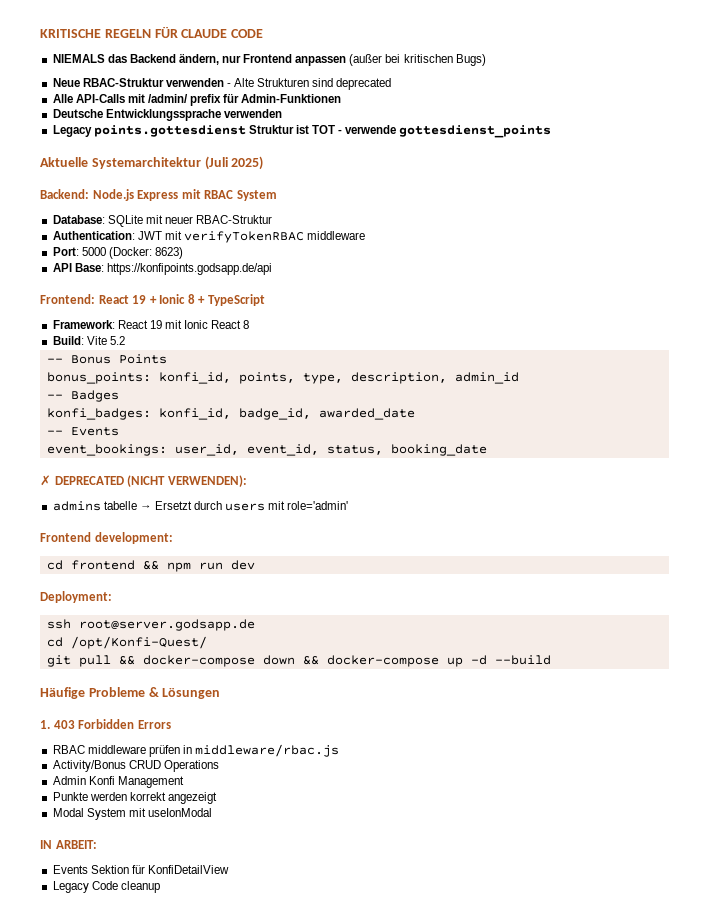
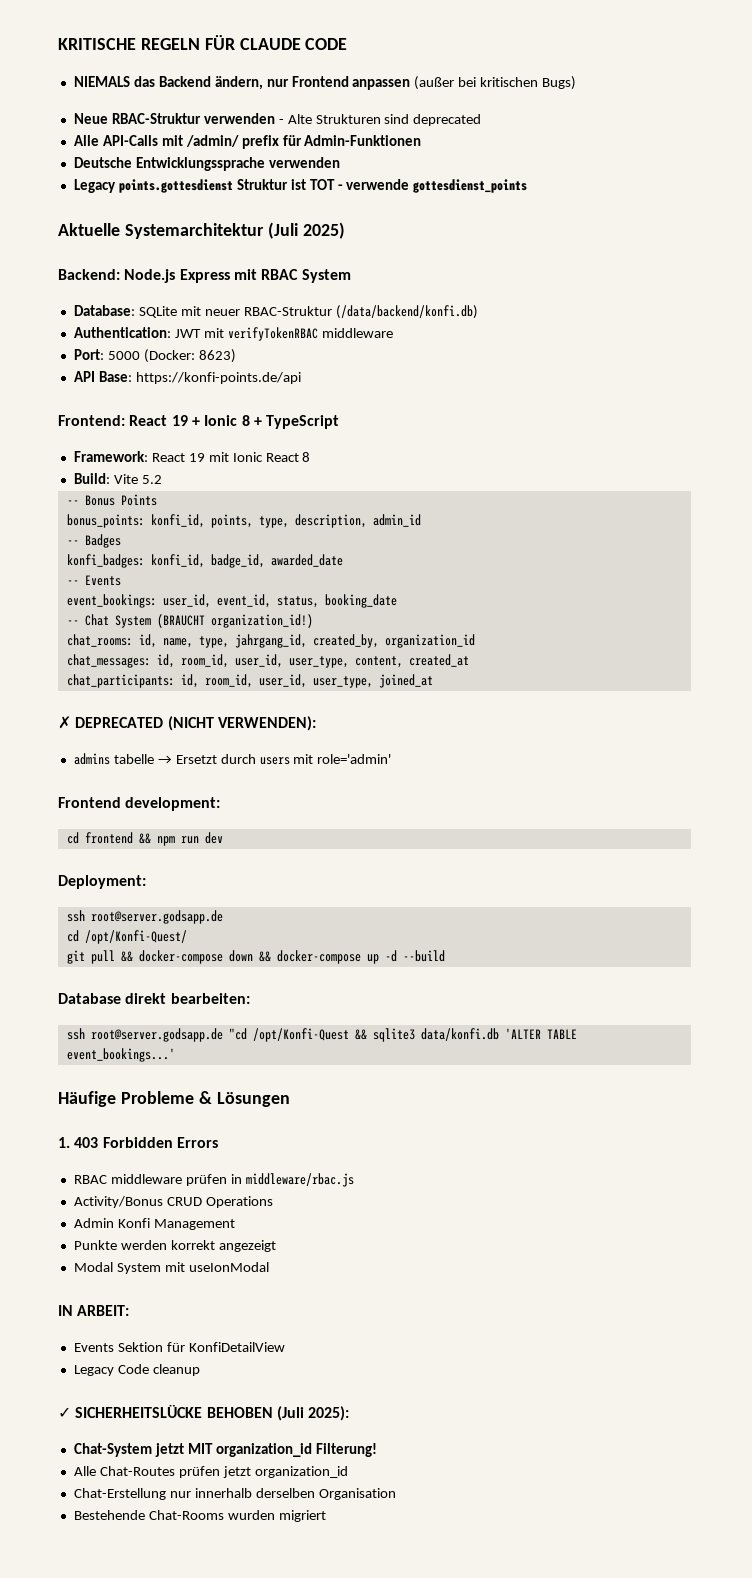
(273, 219) none -> [335,305,478,319] (/data/backend/konfi.db)
[106,263,272,275] https://konfipoints.godsapp.de/api -> [135,372,301,384] https://konfi-points.de/api
(487, 450) none -> [66,614,313,628] [66,634,475,648] [66,654,469,668] [66,674,433,688] // -- Chat System (BRAUCHT organization_id!) // chat_rooms: id, name, type, jahrgang_id, created_by, organization_id // chat_messages: id, room_id, user_id, user_type, content, created_at // chat_participants: id, room_id, user_id, user_type, joined_at
(551, 660) none -> [58,993,250,1004] [66,1028,577,1042] [66,1048,175,1062] // Database direkt bearbeiten: // ssh root@server.godsapp.de "cd /opt/Konfi-Quest && sqlite3 data/konfi.db 'ALTER TABLE event_bookings...'
(160, 887) none -> [58,1405,350,1421] [73,1443,377,1457] [73,1466,348,1478] [73,1488,396,1500] [73,1510,326,1522] // ✓ SICHERHEITSLÜCKE BEHOBEN (Juli 2025): // Chat-System jetzt MIT organization_id Filterung! // Alle Chat-Routes prüfen jetzt organization_id // Chat-Erstellung nur innerhalb derselben Organisation // Bestehende Chat-Rooms wurden migriert

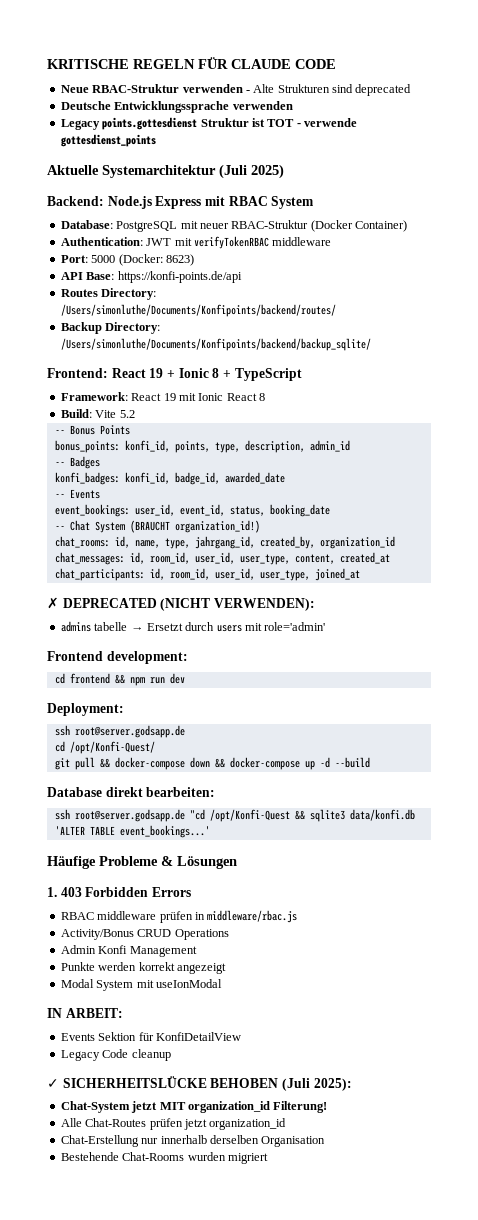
[73,76,577,90] // NIEMALS das Backend ändern, nur Frontend anpassen (außer bei kritischen Bugs) -> (336, 64) none
[73,135,422,149] // Alle API-Calls mit /admin/ prefix für Admin-Funktionen -> (412, 90) none
[138,306,177,318] SQLite -> [116,221,178,232] PostgreSQL
[335,305,478,319] (/data/backend/konfi.db) -> [310,220,407,232] (Docker Container)
(301, 378) none -> [60,288,157,300] [60,304,336,317] [60,322,161,334] [60,338,371,351] // Routes Directory: /Users/simonluthe/Documents/Konfipoints/backend/routes/ // Backup Directory: /Users/simonluthe/Documents/Konfipoints/backend/backup_sqlite/

